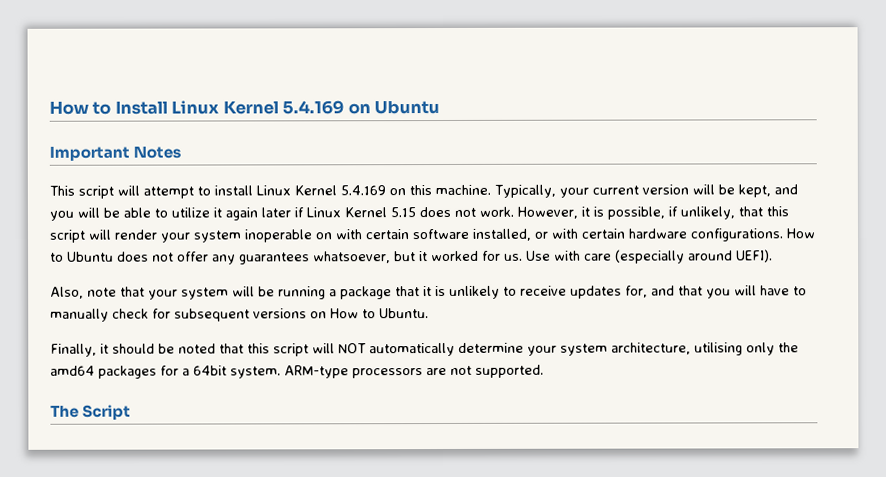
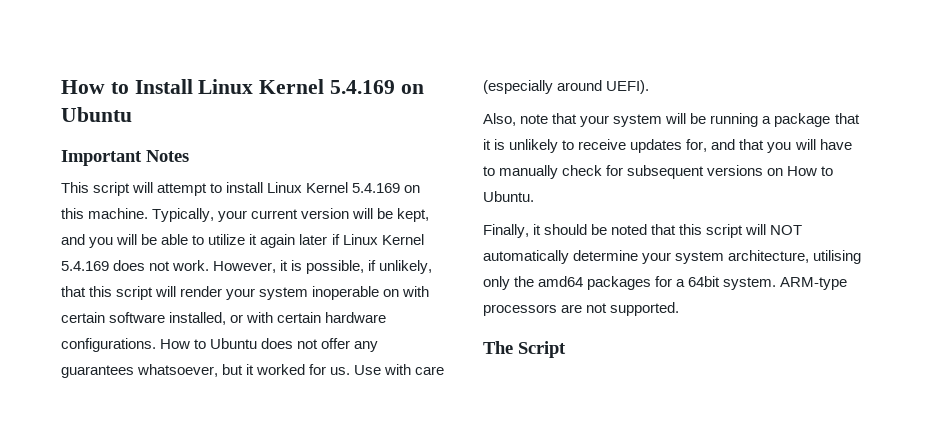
[390,207,416,218] 5.15 -> [61,261,109,271] 5.4.169

